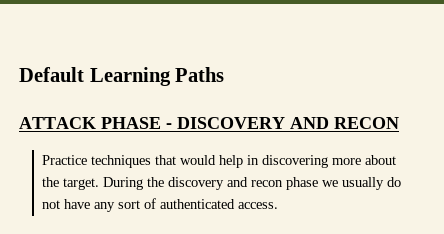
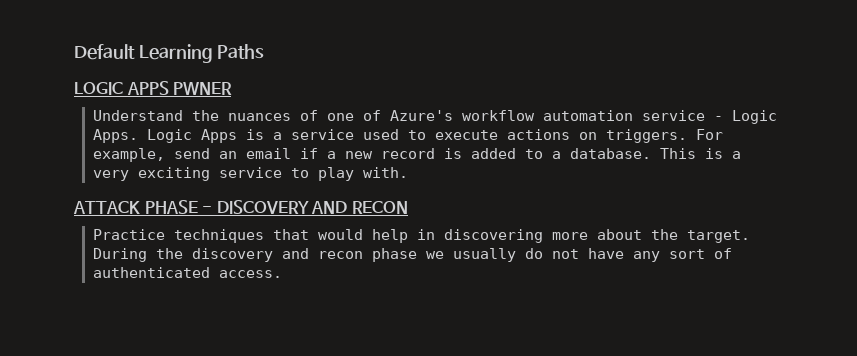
(225, 74) none -> [74,81,233,95] [92,110,777,124] [92,129,723,143] [92,148,741,162] [92,167,408,181] // LOGIC APPS PWNER // Understand the nuances of one of Azure's workflow automation service - Logic Apps. Logic Apps is a service used to execute actions on triggers. For example, send an email if a new record is added to a database. This is a very exciting service to play with.

